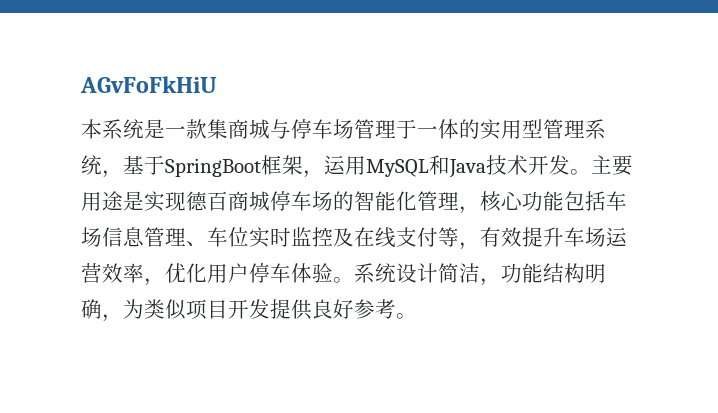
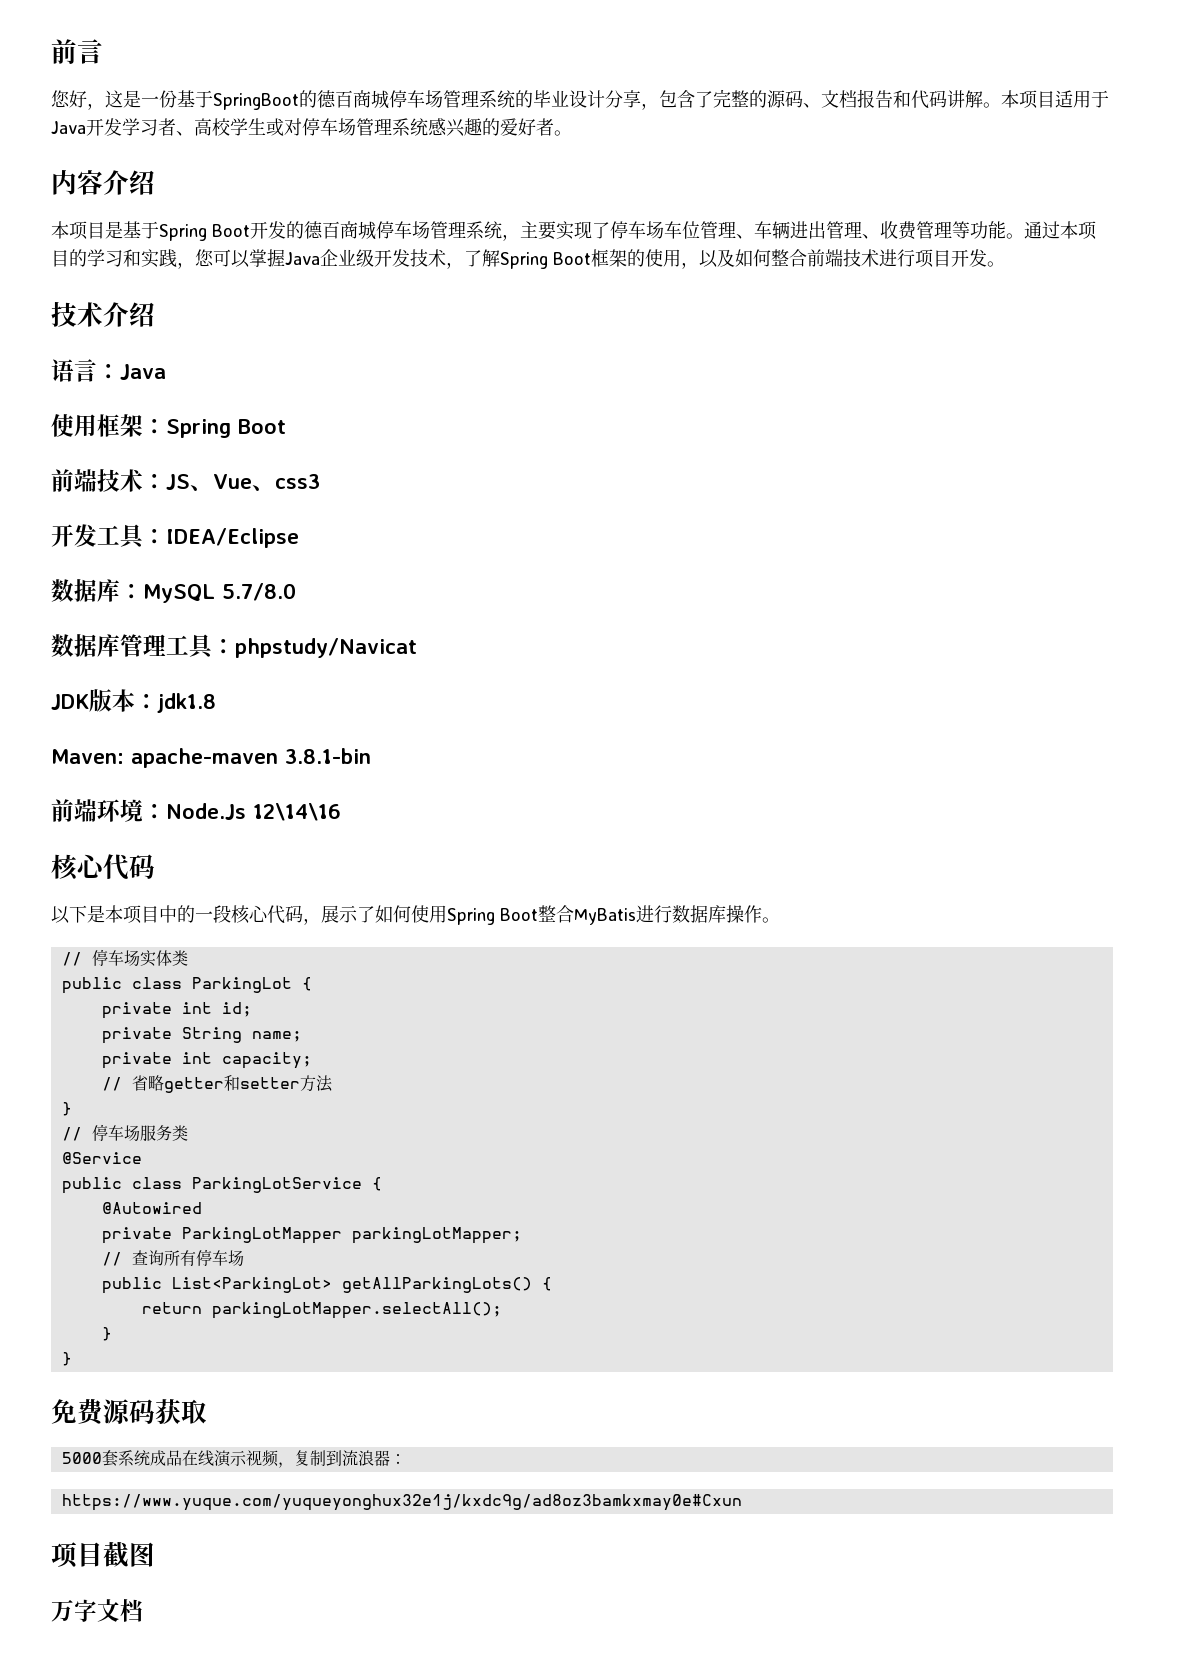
[80,76,217,93] [81,119,606,140] [81,155,633,178] [81,191,627,214] [81,227,627,250] [81,263,606,286] [81,299,417,322] AGvFoFkHiU // 本系统是一款集商城与停车场管理于一体的实用型管理系统，基于SpringBoot框架，运用MySQL和Java技术开发。主要用途是实现德百商城停车场的智能化管理，核心功能包括车场信息管理、车位实时监控及在线支付等，有效提升车场运营效率，优化用户停车体验。系统设计简洁，功能结构明确，为类似项目开发提供良好参考。 -> [51,39,103,64] [51,89,1109,110] [51,118,572,137] [51,170,155,195] [51,221,1097,241] [51,249,1005,269] [51,301,155,327] [51,359,166,382] [51,414,286,438] [51,469,320,492] [51,524,299,549] [51,579,296,603] [51,634,417,659] [51,689,216,713] [51,748,371,768] [51,799,341,822] [51,854,155,881] [51,905,780,925] [61,949,188,967] [61,977,312,994] [101,1002,252,1019] [101,1027,302,1044] [101,1052,312,1069] [101,1075,333,1093] [61,1102,72,1116] [61,1124,188,1141] [61,1152,142,1164] [61,1177,382,1194] [101,1202,202,1214] [101,1227,522,1244] [101,1249,244,1266] [101,1277,552,1294] [141,1302,502,1319] [101,1327,112,1341] [61,1352,72,1366] [51,1399,207,1425] [61,1450,406,1468] [61,1494,742,1511] [51,1541,155,1568] [51,1599,143,1622] 前言 // 您好，这是一份基于SpringBoot的德百商城停车场管理系统的毕业设计分享，包含了完整的源码、文档报告和代码讲解。本项目适用于Java开发学习者、高校学生或对停车场管理系统感兴趣的爱好者。 // 内容介绍 // 本项目是基于Spring Boot开发的德百商城停车场管理系统，主要实现了停车场车位管理、车辆进出管理、收费管理等功能。通过本项目的学习和实践，您可以掌握Java企业级开发技术，了解Spring Boot框架的使用，以及如何整合前端技术进行项目开发。 // 技术介绍 // 语言：Java // 使用框架：Spring Boot // 前端技术：JS、Vue、css3 // 开发工具：IDEA/Eclipse // 数据库：MySQL 5.7/8.0 // 数据库管理工具：phpstudy/Navicat // JDK版本：jdk1.8 // Maven: apache-maven 3.8.1-bin // 前端环境：Node.Js 12\14\16 // 核心代码 // 以下是本项目中的一段核心代码，展示了如何使用Spring Boot整合MyBatis进行数据库操作。 // // 停车场实体类 // public class ParkingLot { // private int id; // private String name; // private int capacity; // // 省略getter和setter方法 // } // // 停车场服务类 // @Service // public class ParkingLotService { // @Autowired // private ParkingLotMapper parkingLotMapper; // // 查询所有停车场 // public List<ParkingLot> getAllParkingLots() { // return parkingLotMapper.selectAll(); // } // } // 免费源码获取 // 5000套系统成品在线演示视频，复制到流浪器： // https://www.yuque.com/yuqueyonghux32e1j/kxdc9g/ad8oz3bamkxmay0e#Cxun // 项目截图 // 万字文档

